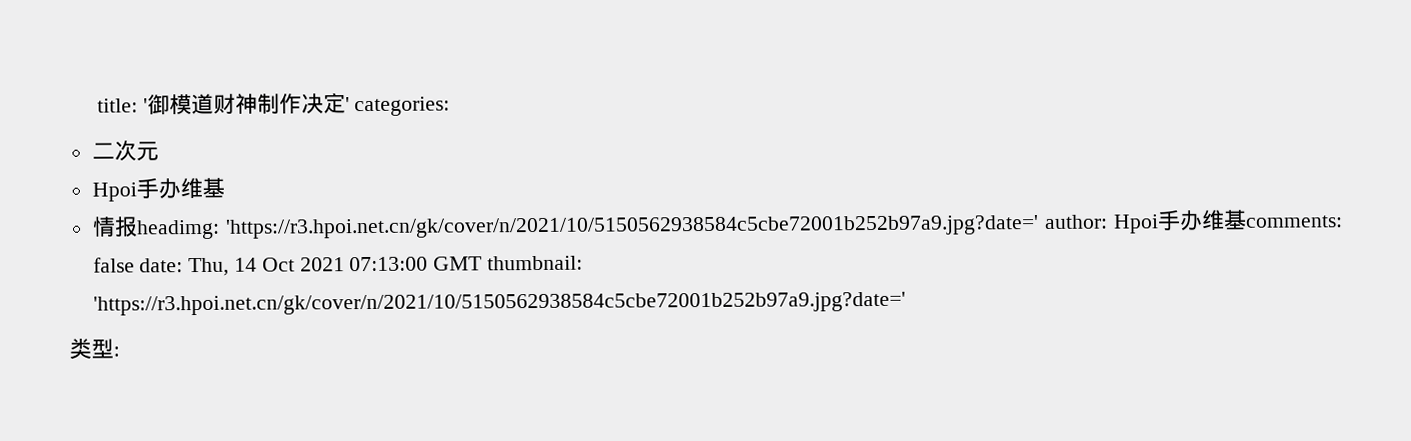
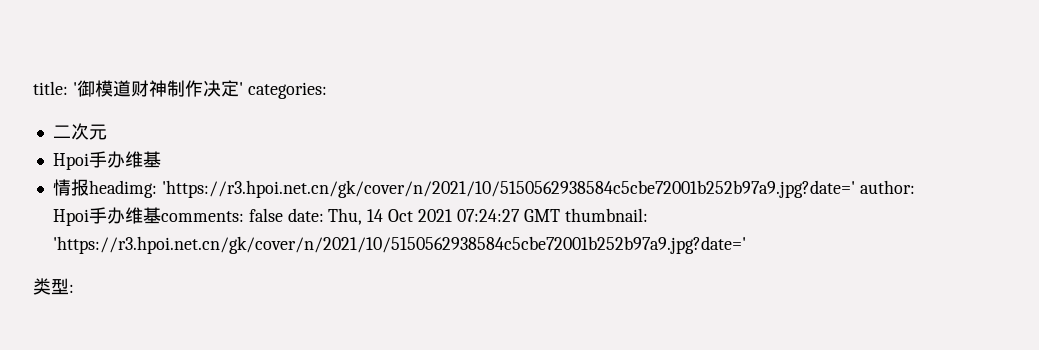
[349,256,429,272] 07:13:00 -> [456,209,520,222] 07:24:27

